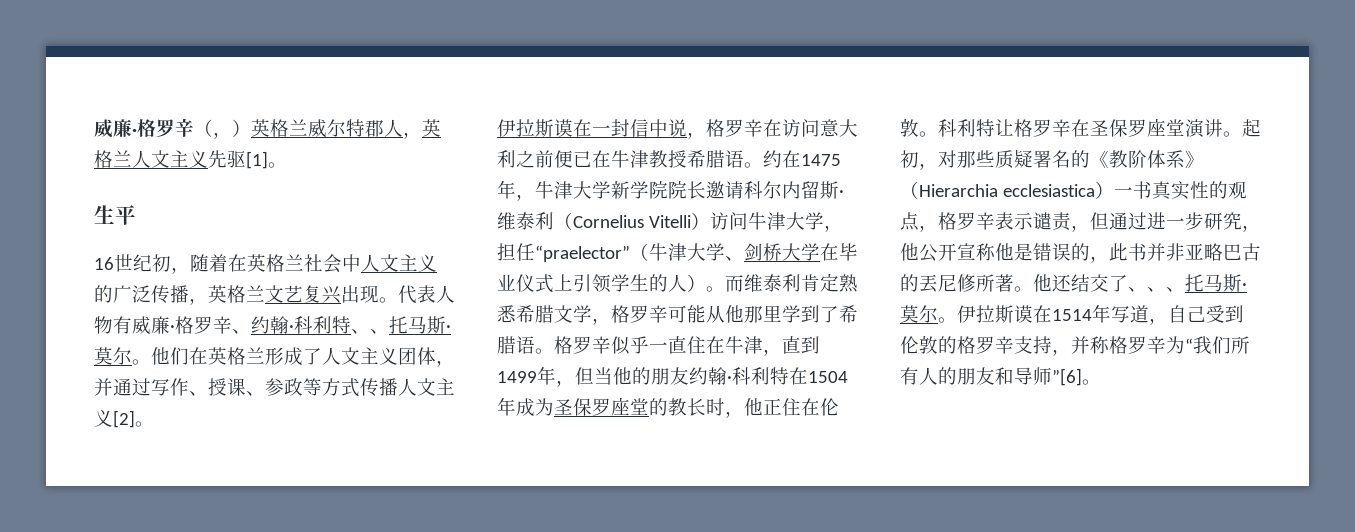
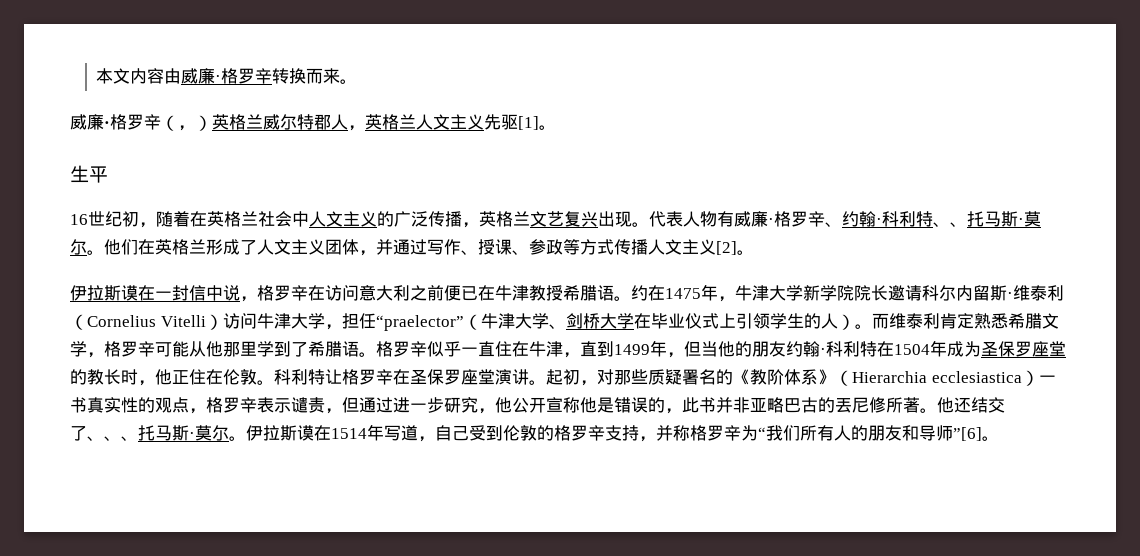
(94, 128) none -> [96,68,358,84] 本文内容由威廉·格罗辛转换而来。 //

